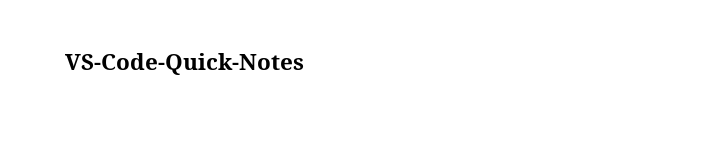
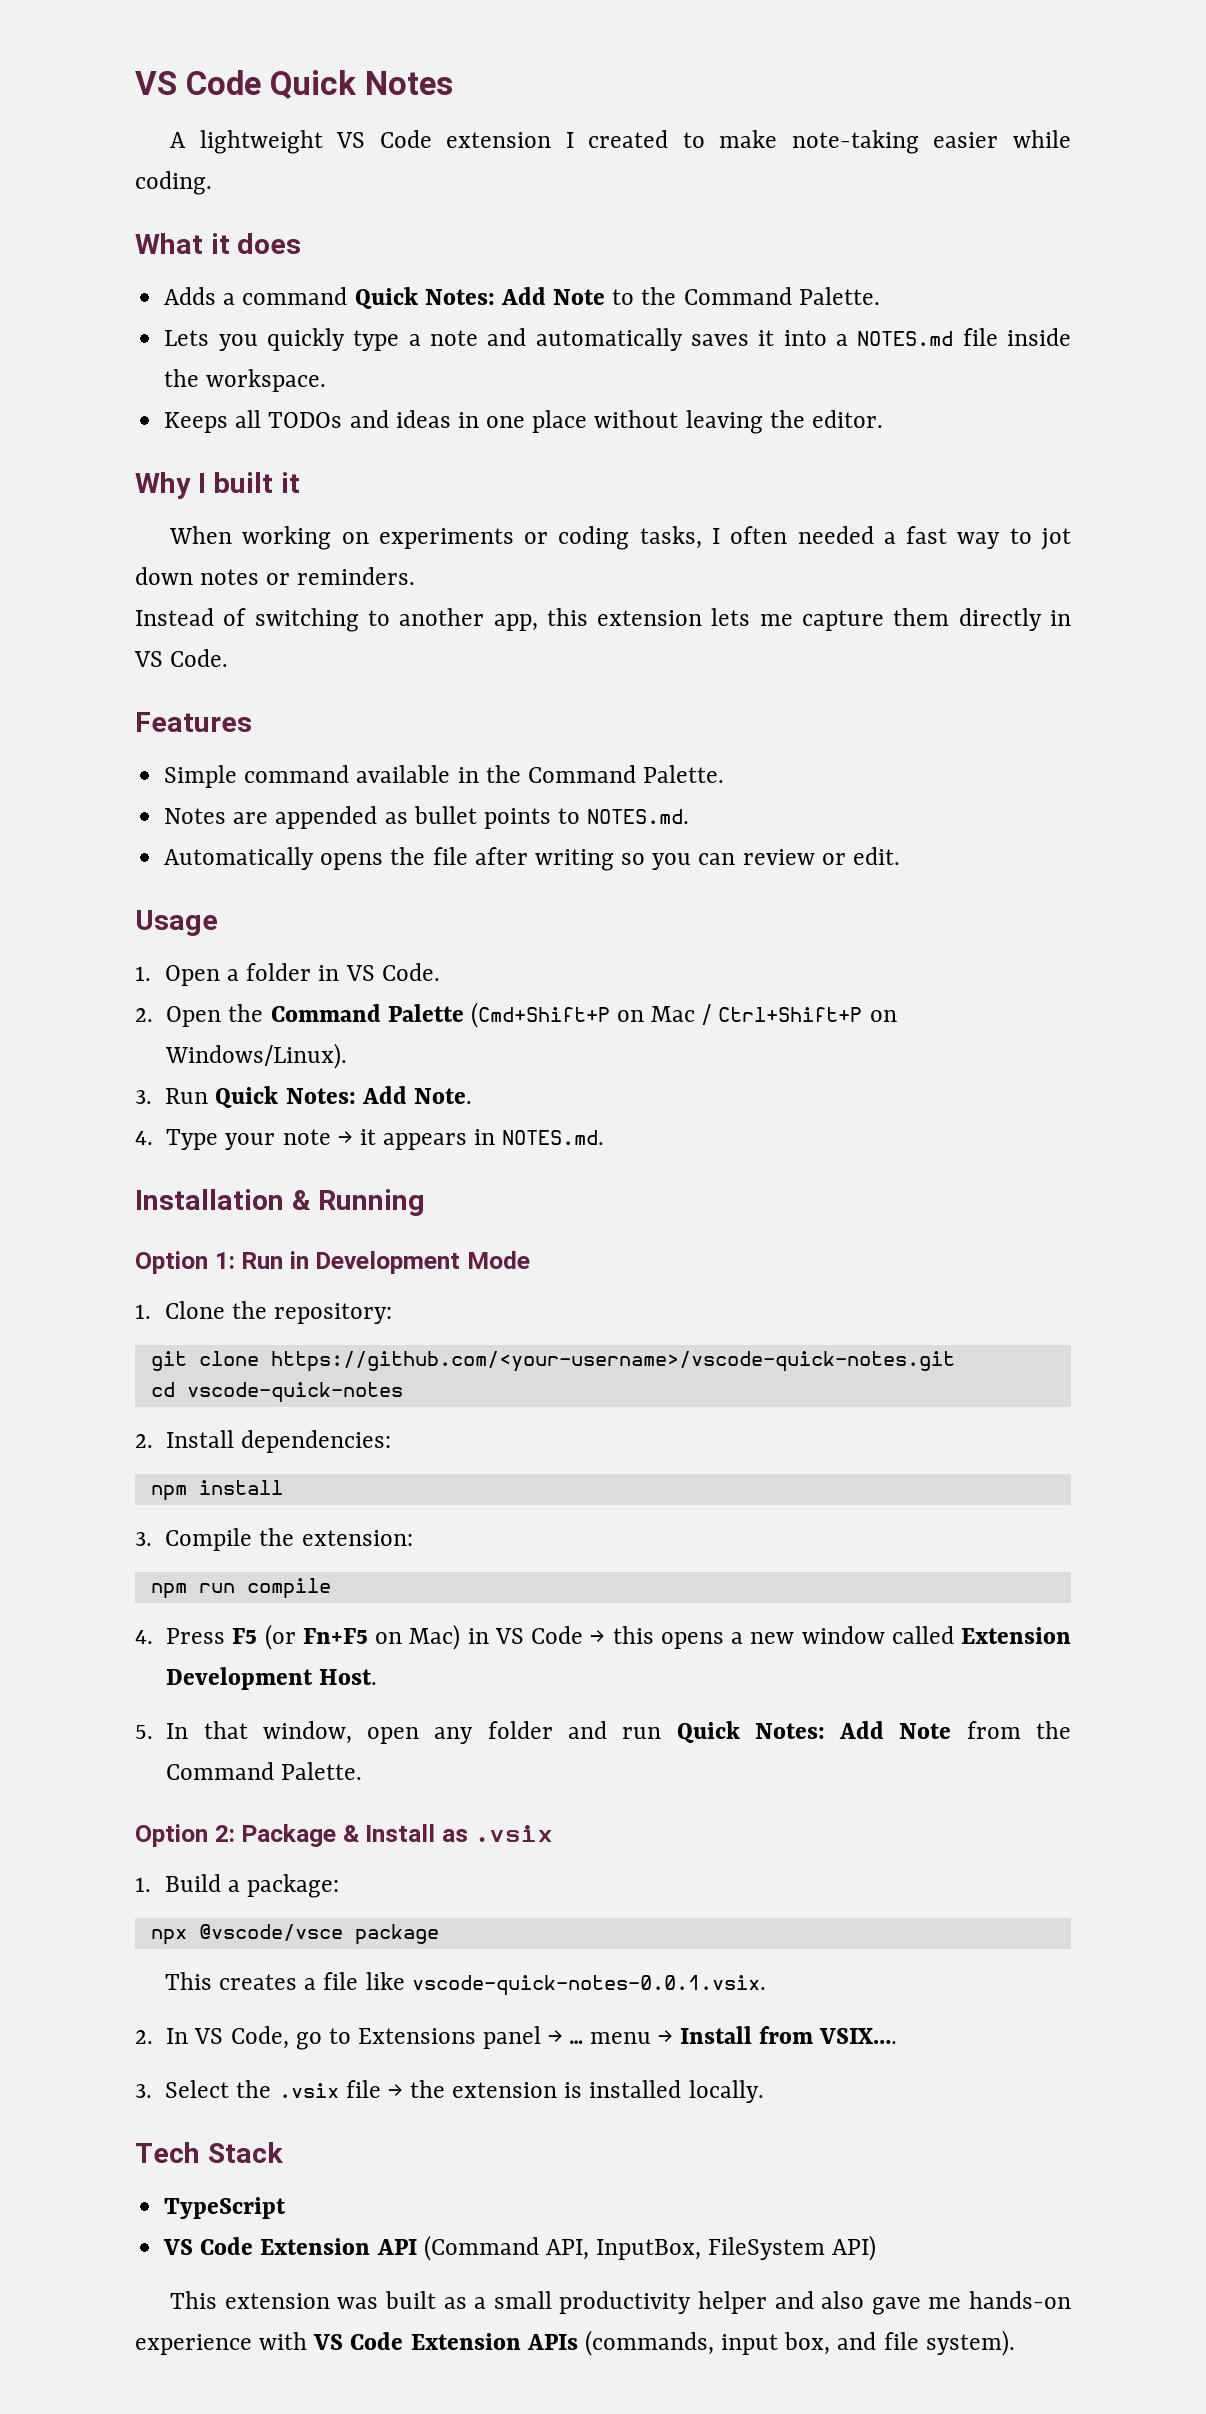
[65,53,304,75] VS-Code-Quick-Notes -> [135,70,453,99] [170,130,1071,154] [135,171,212,195] [135,233,302,254] [164,287,880,309] [164,328,1071,351] [164,369,327,392] [164,410,883,434] [135,472,301,499] [169,526,1072,550] [135,567,416,585] [135,608,1071,632] [134,649,229,667] [135,712,252,732] [164,765,725,788] [164,806,690,829] [164,847,900,871] [135,910,218,936] [135,963,440,986] [135,1002,897,1028] [165,1043,348,1069] [135,1086,472,1108] [135,1129,605,1150] [135,1189,426,1216] [135,1251,531,1274] [135,1301,393,1324] [150,1351,955,1372] [150,1382,403,1403] [135,1430,392,1453] [150,1480,283,1501] [135,1528,413,1551] [150,1578,331,1599] [135,1624,1071,1650] [166,1667,378,1690] [135,1721,1071,1744] [166,1762,363,1780] [135,1824,553,1847] [135,1874,340,1898] [150,1924,439,1945] [164,1972,766,1996] [135,2026,898,2050] [135,2080,764,2103] [135,2142,283,2163] [164,2197,287,2219] [163,2235,877,2261] [170,2291,1072,2315] [135,2330,1015,2356] VS Code Quick Notes // A lightweight VS Code extension I created to make note-taking easier while coding. // What it does // Adds a command Quick Notes: Add Note to the Command Palette. // Lets you quickly type a note and automatically saves it into a NOTES.md file inside the workspace. // Keeps all TODOs and ideas in one place without leaving the editor. // Why I built it // When working on experiments or coding tasks, I often needed a fast way to jot down notes or reminders. // Instead of switching to another app, this extension lets me capture them directly in VS Code. // Features // Simple command available in the Command Palette. // Notes are appended as bullet points to NOTES.md. // Automatically opens the file after writing so you can review or edit. // Usage // 1. Open a folder in VS Code. // 2. Open the Command Palette (Cmd+Shift+P on Mac / Ctrl+Shift+P on Windows/Linux). // 3. Run Quick Notes: Add Note. // 4. Type your note → it appears in NOTES.md. // Installation & Running // Option 1: Run in Development Mode // 1. Clone the repository: // git clone https://github.com/<your-username>/vscode-quick-notes.git // cd vscode-quick-notes // 2. Install dependencies: // npm install // 3. Compile the extension: // npm run compile // 4. Press F5 (or Fn+F5 on Mac) in VS Code → this opens a new window called Extension Development Host. // 5. In that window, open any folder and run Quick Notes: Add Note from the Command Palette. // Option 2: Package & Install as .vsix // 1. Build a package: // npx @vscode/vsce package // This creates a file like vscode-quick-notes-0.0.1.vsix. // 2. In VS Code, go to Extensions panel → … menu → Install from VSIX…. // 3. Select the .vsix file → the extension is installed locally. // Tech Stack // TypeScript // VS Code Extension API (Command API, InputBox, FileSystem API) // This extension was built as a small productivity helper and also gave me hands-on experience with VS Code Extension APIs (commands, input box, and file system).

